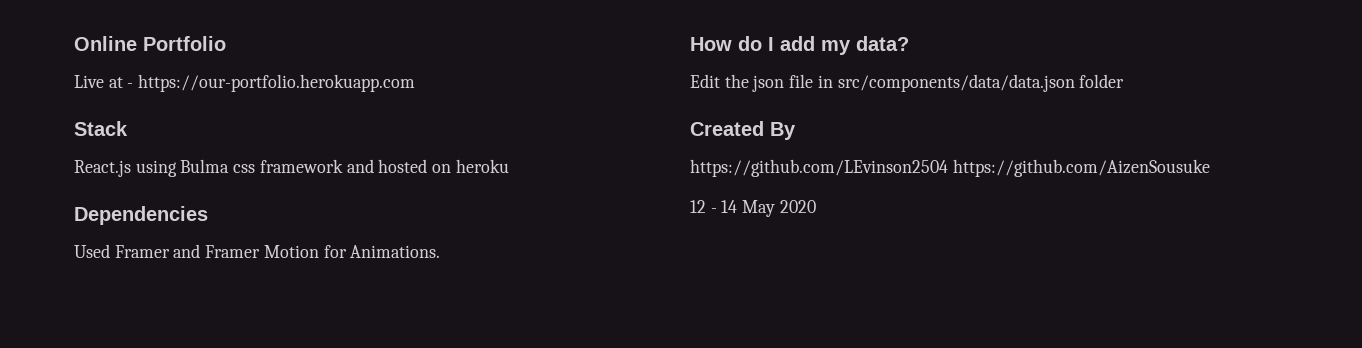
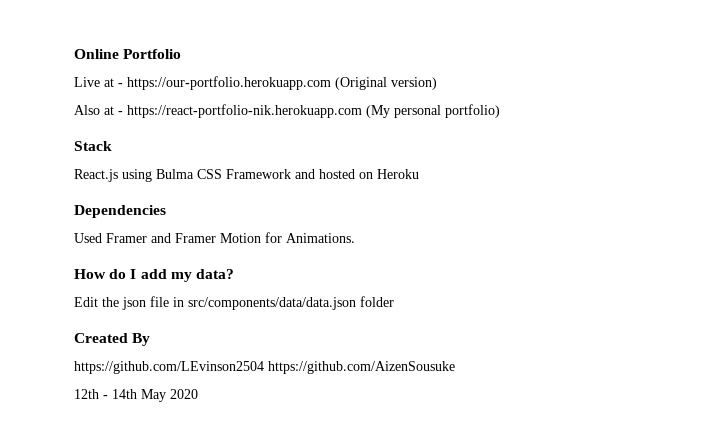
(416, 83) none -> [335,77,437,90] [74,104,500,118] (Original version) // Also at - https://react-portfolio-nik.herokuapp.com (My personal portfolio)
[233,159,343,173] css framework -> [197,169,291,179] CSS Framework
[455,159,509,173] heroku -> [377,169,419,179] Heroku
[690,200,738,213] 12 - 14 -> [74,389,137,399] 12th - 14th

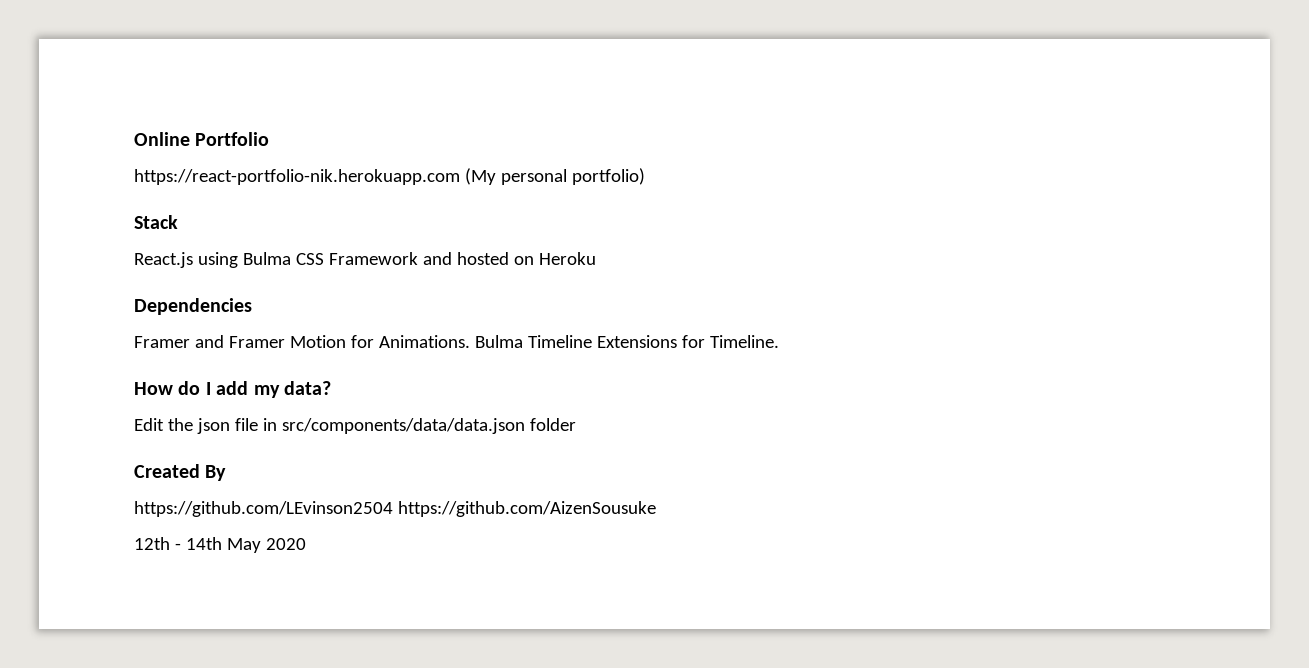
[74,76,437,90] [74,105,123,115] Live at - https://our-portfolio.herokuapp.com (Original version) // Also at - -> (270, 139) none
[74,233,102,243] Used -> (252, 306) none
(355, 238) none -> [474,335,779,348] Bulma Timeline Extensions for Timeline.

